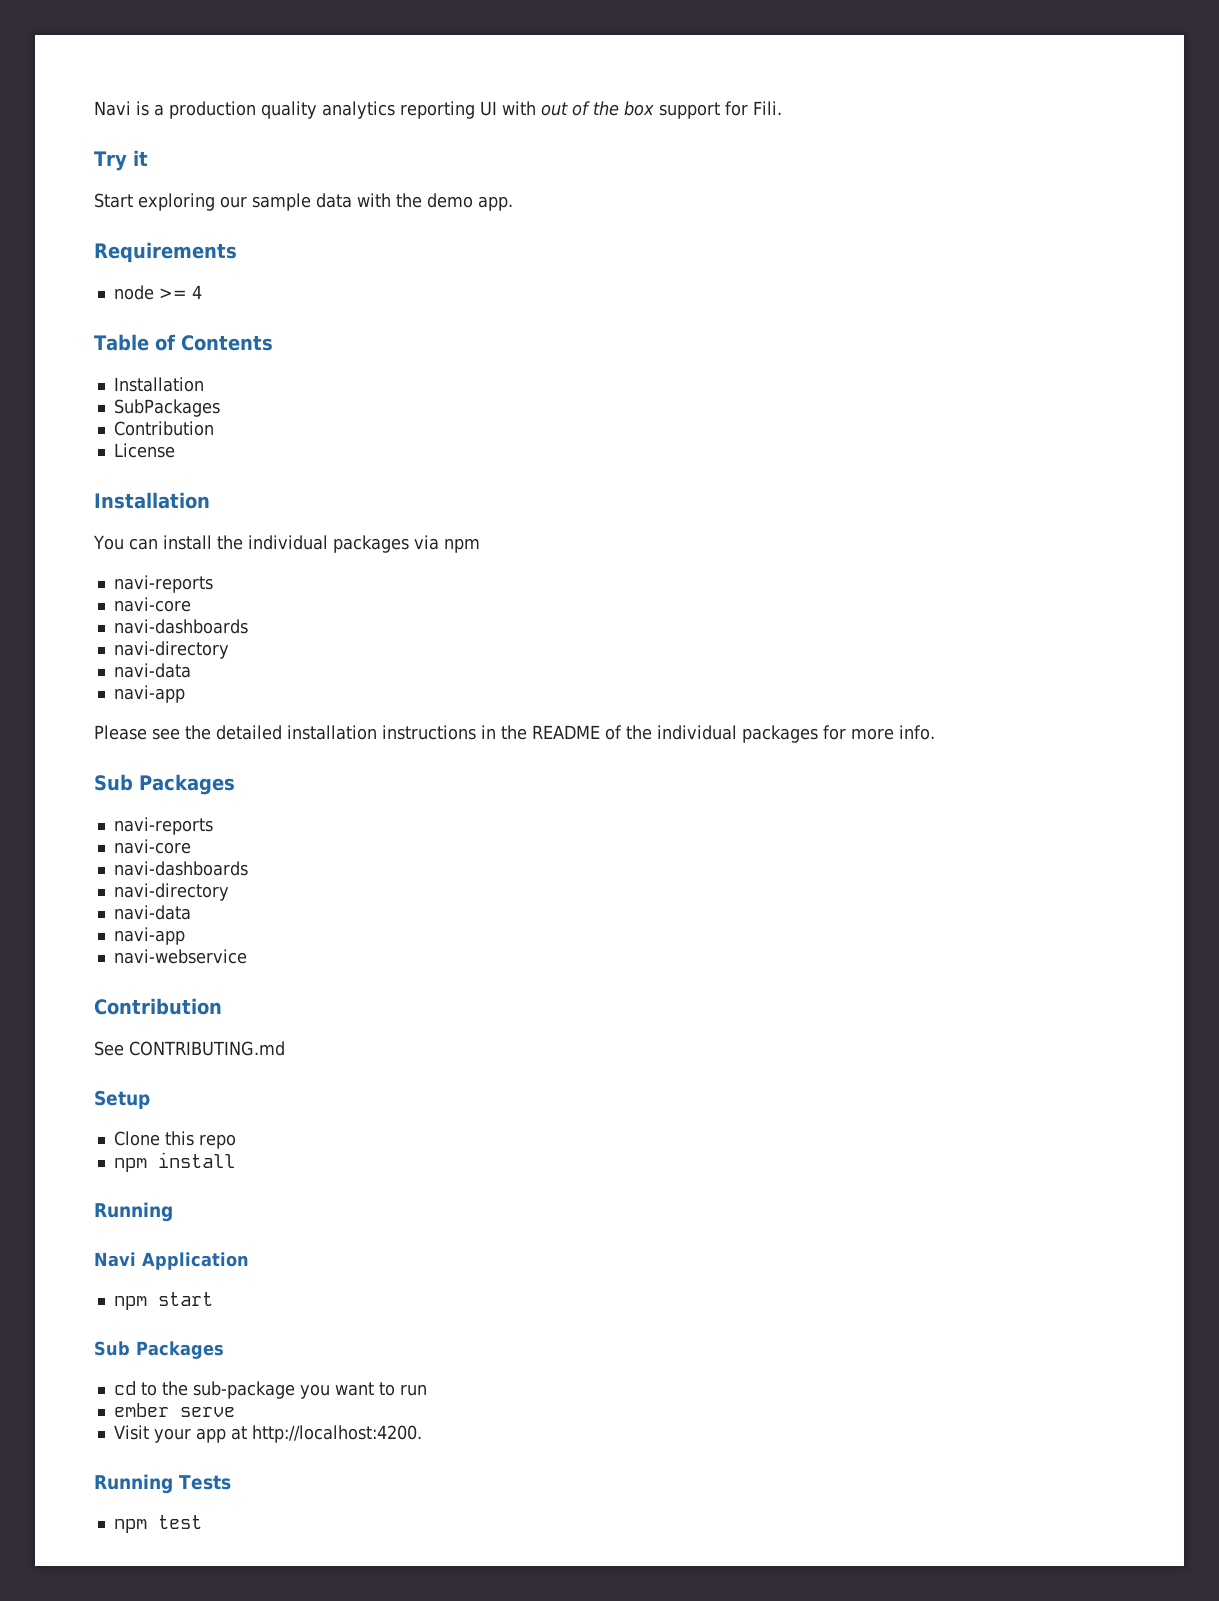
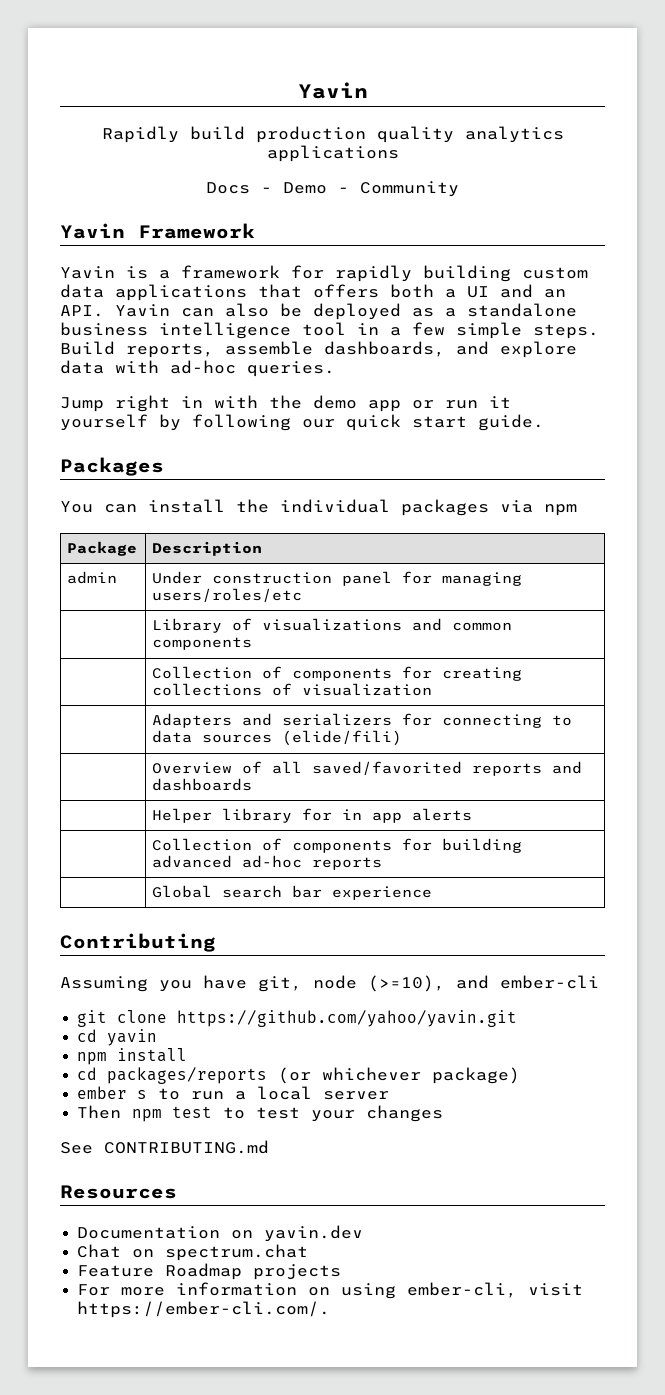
[94,101,782,119] [94,150,148,171] [94,193,513,211] [94,242,237,263] [113,285,202,300] [94,334,273,351] [113,377,204,392] [113,399,220,417] [113,421,214,436] [113,443,175,458] [94,492,210,509] Navi is a production quality analytics reporting UI with out of the box support for Fili. // Try it // Start exploring our sample data with the demo app. // Requirements // node >= 4 // Table of Contents // Installation // SubPackages // Contribution // License // Installation -> [297,82,368,99] [101,126,564,143] [266,145,399,162] [206,181,459,197] [60,223,255,239] [60,265,588,282] [60,284,566,301] [60,303,577,320] [60,322,599,339] [60,341,577,358] [60,360,335,377] [60,395,511,412] [60,414,544,431] [60,457,164,476] Yavin // Rapidly build production quality analytics applications // Docs - Demo - Community // Yavin Framework // Yavin is a framework for rapidly building custom data applications that offers both a UI and an API. Yavin can also be deployed as a standalone business intelligence tool in a few simple steps. Build reports, assemble dashboards, and explore data with ad-hoc queries. // Jump right in with the demo app or run it yourself by following our quick start guide. // Packages
[113,575,213,593] [113,597,191,612] [113,619,248,634] [113,641,229,659] [113,663,191,678] [113,685,185,703] [94,725,935,743] [94,774,235,795] [113,817,213,835] [113,839,191,854] [113,861,248,876] [113,883,229,901] [113,905,191,920] [113,927,185,945] [113,949,247,964] [94,998,222,1015] [94,1041,285,1056] [94,1090,150,1109] [113,1131,236,1149] [113,1152,235,1172] [94,1202,173,1222] [94,1252,249,1270] [113,1292,213,1310] [94,1341,224,1359] [113,1381,427,1399] [113,1403,235,1417] [113,1425,422,1443] [94,1474,231,1494] [113,1515,202,1533] // navi-reports // navi-core // navi-dashboards // navi-directory // navi-data // navi-app // Please see the detailed installation instructions in the README of the individual packages for more info. // Sub Packages // navi-reports // navi-core // navi-dashboards // navi-directory // navi-data // navi-app // navi-webservice // Contribution // See CONTRIBUTING.md // Setup // Clone this repo // npm install // Running // Navi Application // npm start // Sub Packages // cd to the sub-package you want to run // ember serve // Visit your app at http://localhost:4200. // Running Tests // npm test -> [67,541,138,556] [152,541,263,556] [67,571,118,584] [152,571,523,586] [152,588,303,602] [152,618,513,633] [152,637,253,650] [152,666,523,681] [152,683,433,696] [152,713,573,728] [152,730,403,746] [152,761,583,776] [152,778,253,791] [152,808,473,823] [152,838,523,853] [152,855,383,870] [152,885,433,900] [60,933,216,952] [60,975,599,992] [77,1010,518,1027] [77,1029,158,1046] [77,1048,188,1065] [77,1067,521,1084] [77,1086,390,1100] [77,1105,444,1122] [60,1140,269,1154] [60,1185,177,1199] [77,1225,364,1242] [77,1244,309,1261] [77,1263,342,1280] [77,1282,584,1299] [77,1301,331,1318] // Package | Description // admin | Under construction panel for managing users/roles/etc // | Library of visualizations and common components // | Collection of components for creating collections of visualization // | Adapters and serializers for connecting to data sources (elide/fili) // | Overview of all saved/favorited reports and dashboards // | Helper library for in app alerts // | Collection of components for building advanced ad-hoc reports // | Global search bar experience // Contributing // Assuming you have git, node (>=10), and ember-cli // git clone https://github.com/yahoo/yavin.git // cd yavin // npm install // cd packages/reports (or whichever package) // ember s to run a local server // Then npm test to test your changes // See CONTRIBUTING.md // Resources // Documentation on yavin.dev // Chat on spectrum.chat // Feature Roadmap projects // For more information on using ember-cli, visit https://ember-cli.com/.

